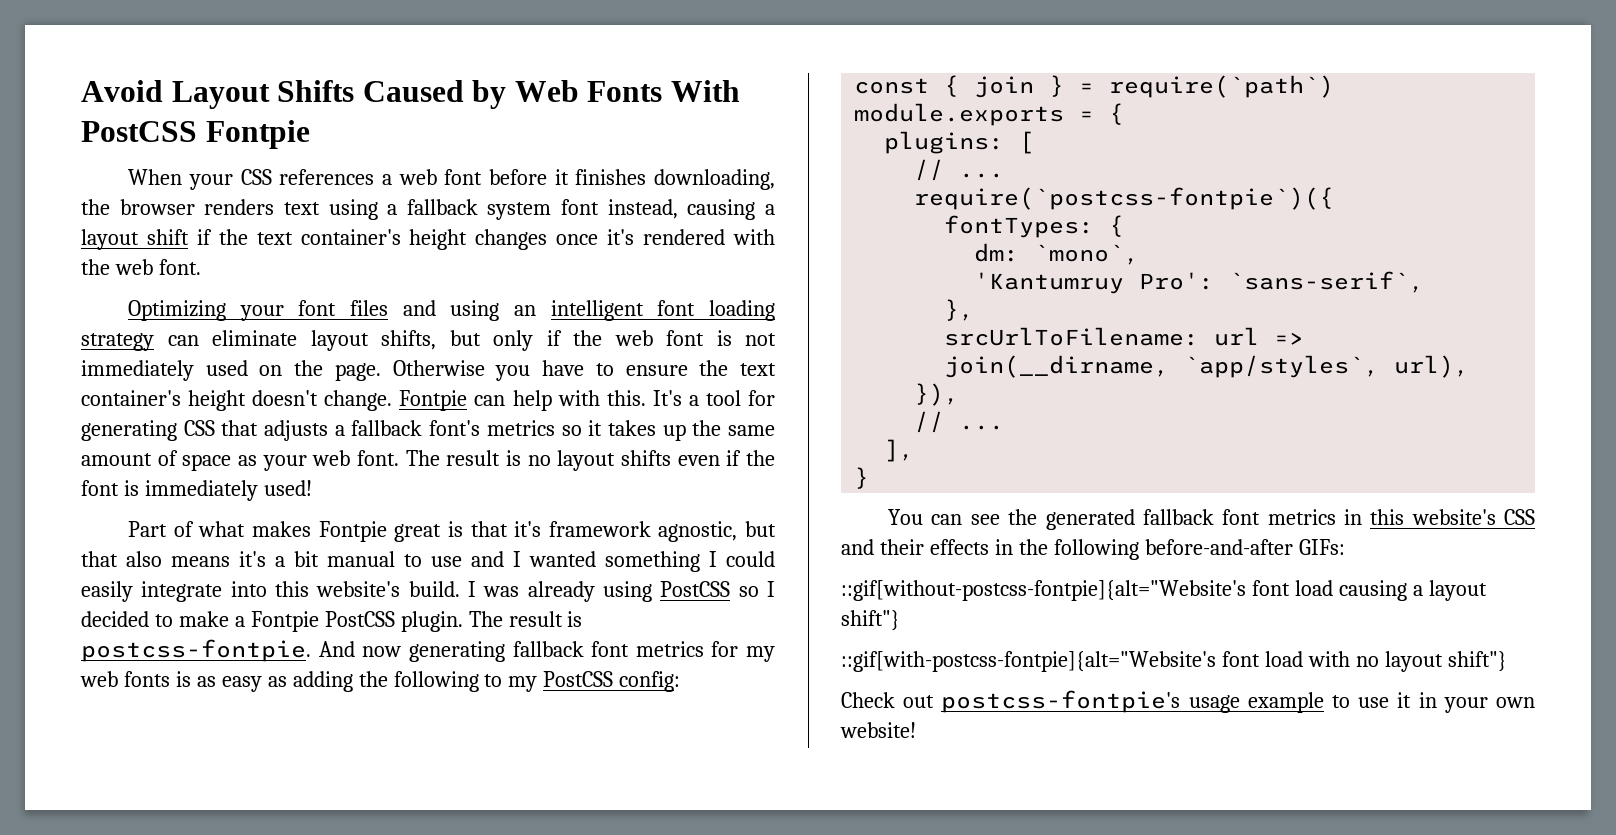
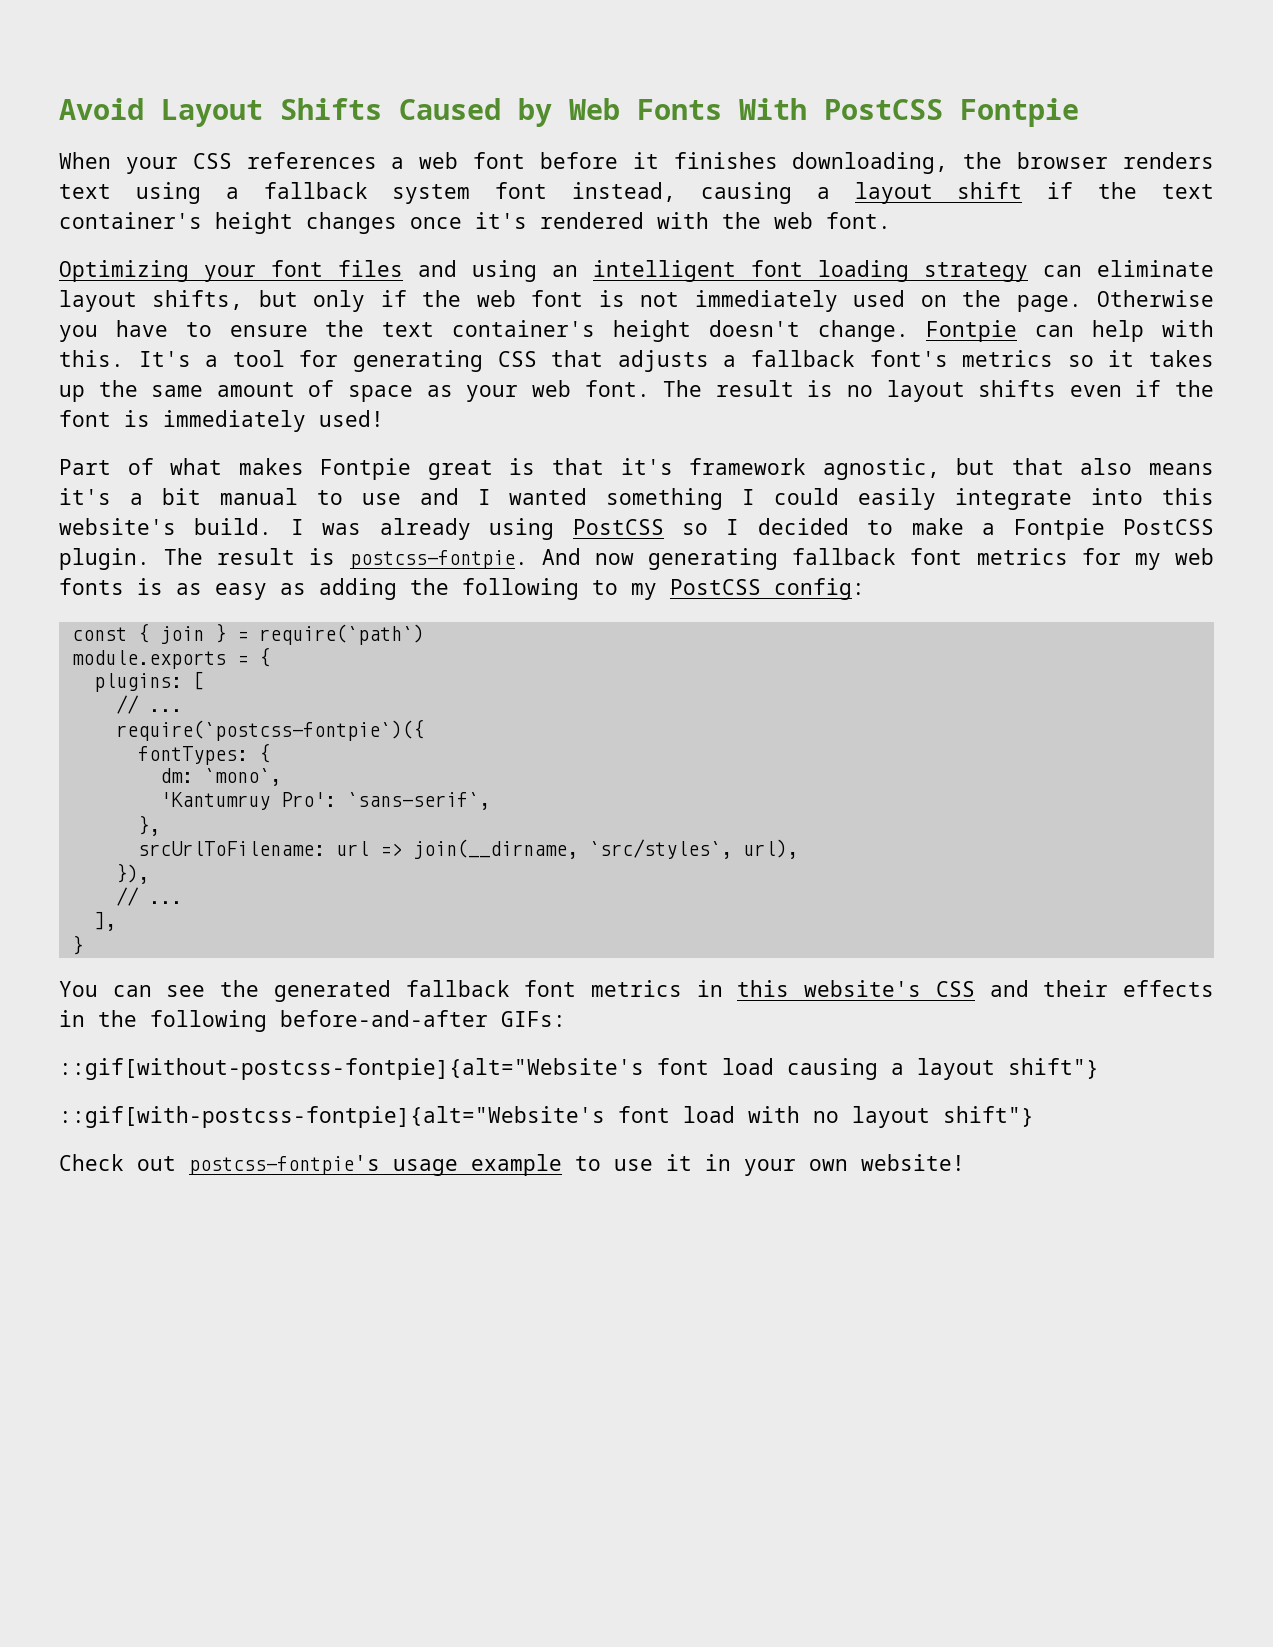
[1184,355,1380,378] `app/styles`, -> [588,839,732,859] `src/styles`,

